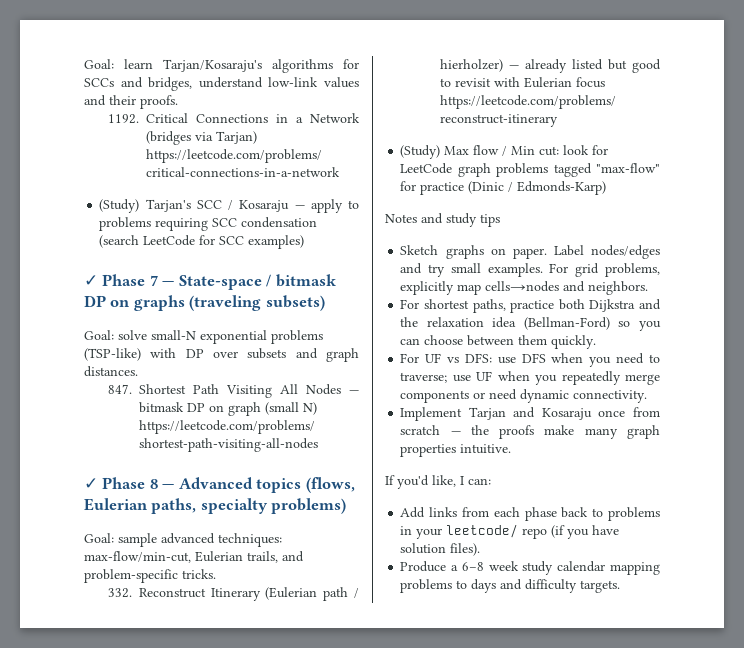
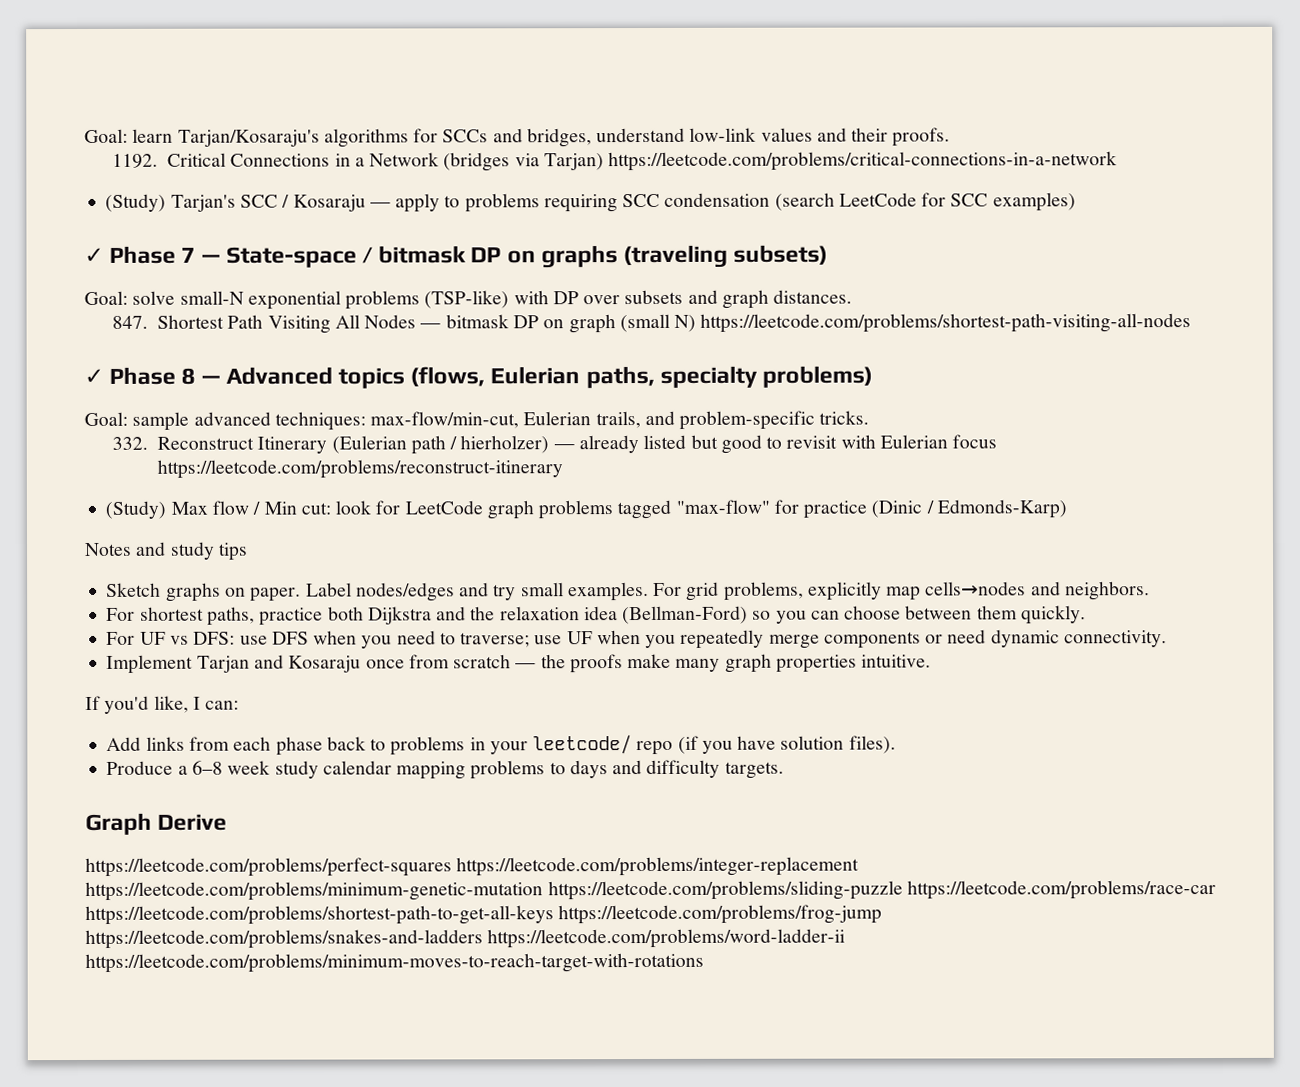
(621, 586) none -> [85,812,228,835] [85,856,860,877] [85,880,1216,901] [85,904,883,925] [85,928,846,949] [85,952,704,973] // Graph Derive // https://leetcode.com/problems/perfect-squares https://leetcode.com/problems/integer-replacement https://leetcode.com/problems/minimum-genetic-mutation https://leetcode.com/problems/sliding-puzzle https://leetcode.com/problems/race-car https://leetcode.com/problems/shortest-path-to-get-all-keys https://leetcode.com/problems/frog-jump https://leetcode.com/problems/snakes-and-ladders https://leetcode.com/problems/word-ladder-ii https://leetcode.com/problems/minimum-moves-to-reach-target-with-rotations

